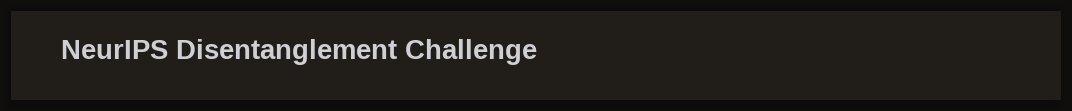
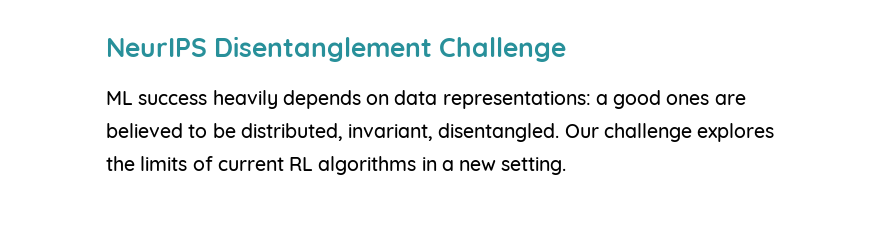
(537, 52) none -> [106,90,746,109] [106,123,775,142] [106,156,567,175] // ML success heavily depends on data representations: a good ones are believed to be distributed, invariant, disentangled. Our challenge explores the limits of current RL algorithms in a new setting.

